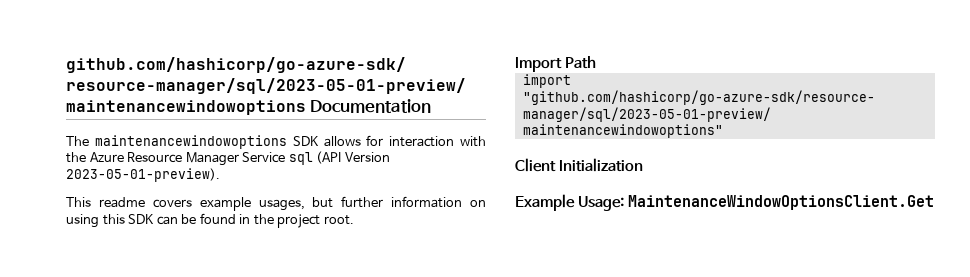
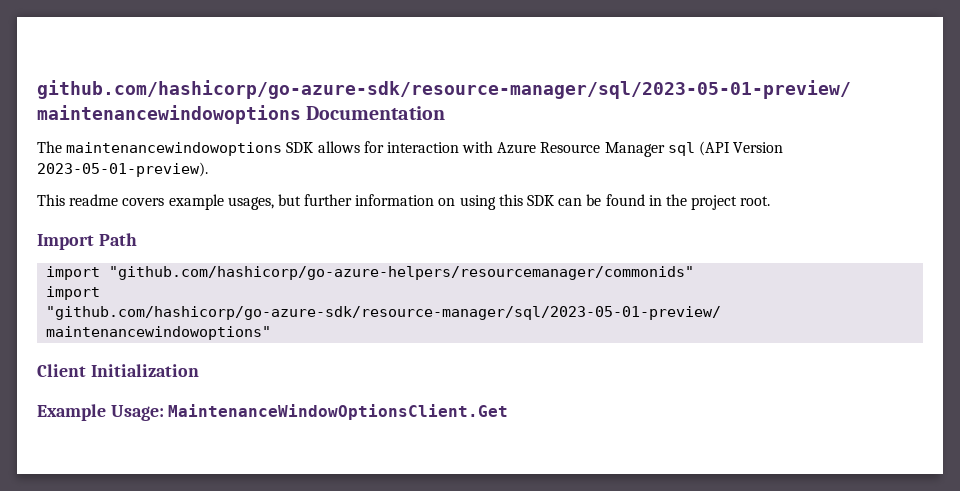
[66,152,86,163] the -> (494, 147) none
[242,152,286,163] Service -> (665, 149) none
(596, 62) none -> [46,266,695,280] // import "github.com/hashicorp/go-azure-helpers/resourcemanager/commonids"

